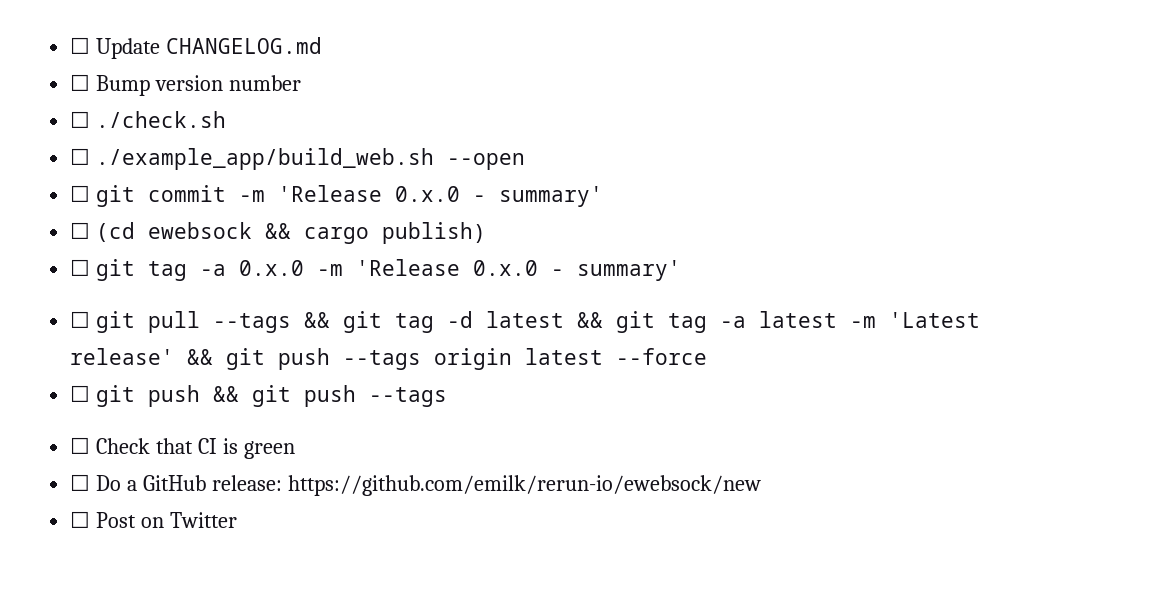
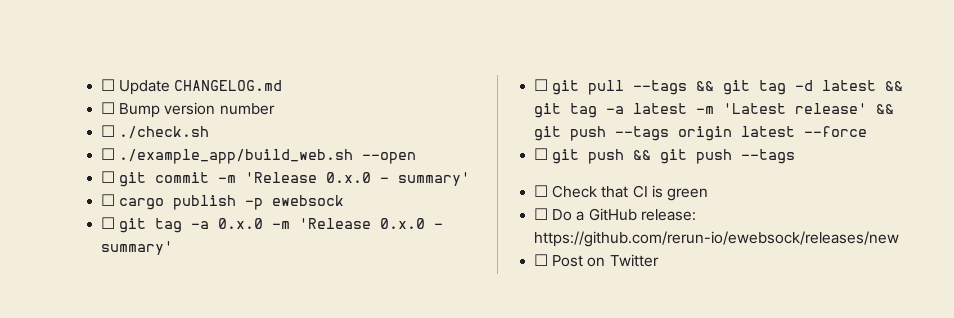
[96,222,487,244] (cd ewebsock && cargo publish) -> [119,195,345,210] cargo publish -p ewebsock
[287,475,761,496] https://github.com/emilk/rerun-io/ewebsock/new -> [534,231,900,247] https://github.com/rerun-io/ewebsock/releases/new

